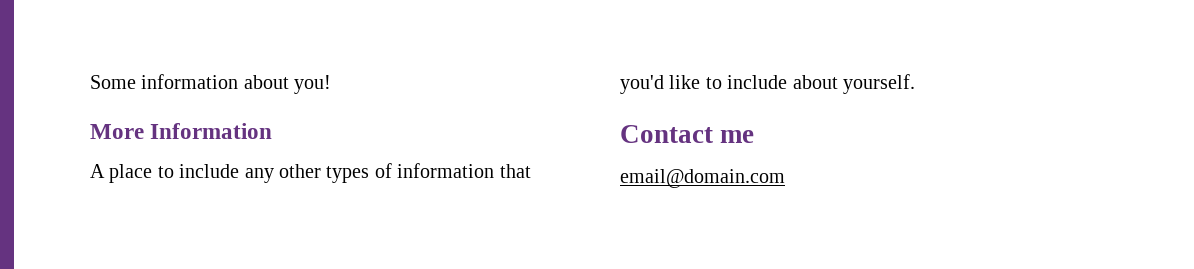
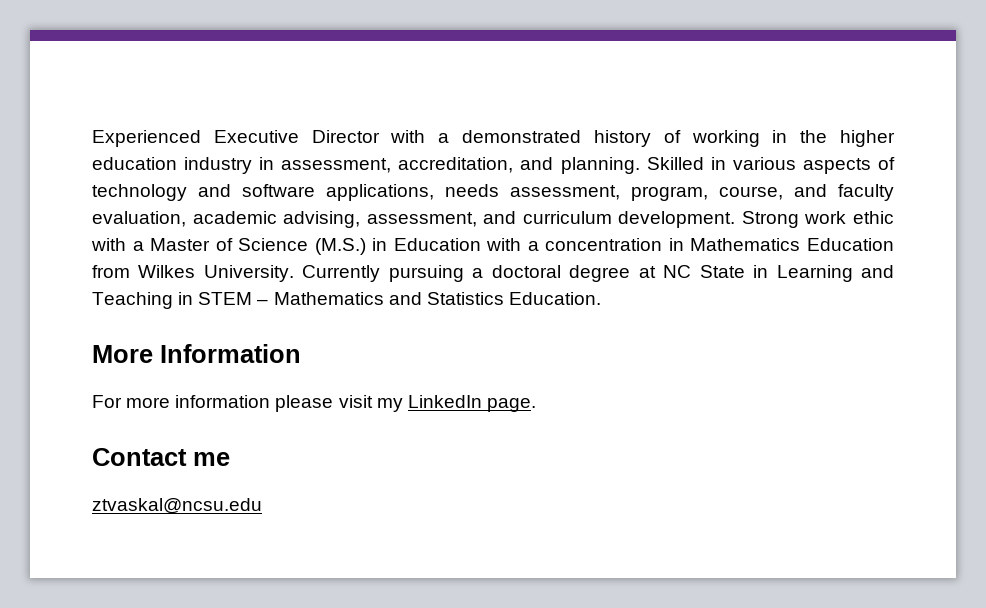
[90,74,332,94] [90,123,273,139] [90,163,531,183] [620,74,915,94] Some information about you! // More Information // A place to include any other types of information that you'd like to include about yourself. -> [92,130,896,147] [92,157,896,174] [92,184,894,201] [92,211,894,228] [91,238,895,255] [92,265,894,282] [92,292,601,309] [92,344,301,363] [92,395,536,412] Experienced Executive Director with a demonstrated history of working in the higher education industry in assessment, accreditation, and planning. Skilled in various aspects of technology and software applications, needs assessment, program, course, and faculty evaluation, academic advising, assessment, and curriculum development. Strong work ethic with a Master of Science (M.S.) in Education with a concentration in Mathematics Education from Wilkes University. Currently pursuing a doctoral degree at NC State in Learning and Teaching in STEM – Mathematics and Statistics Education. // More Information // For more information please visit my LinkedIn page.
[620,169,785,188] email@domain.com -> [92,498,262,514] ztvaskal@ncsu.edu

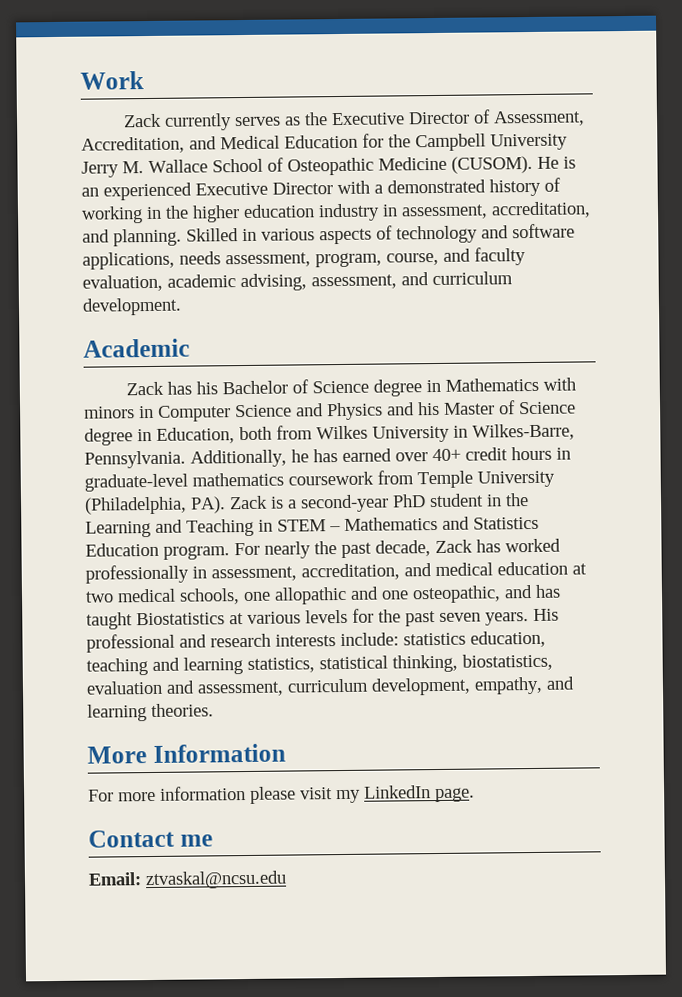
[92,130,201,147] Experienced -> [80,71,144,90] [123,109,586,131] [81,133,568,154] [81,155,576,178] [81,182,192,201] Work // Zack currently serves as the Executive Director of Assessment, Accreditation, and Medical Education for the Campbell University Jerry M. Wallace School of Osteopathic Medicine (CUSOM). He is an experienced
[741,211,894,228] [91,238,895,255] [92,265,769,282] Strong work ethic with a Master of Science (M.S.) in Education with a concentration in Mathematics Education from Wilkes University. Currently pursuing a doctoral degree at NC State in -> [83,338,190,358] [126,377,577,397] [84,400,576,422] [84,423,575,446] [84,446,571,469] [84,470,555,492] [84,493,529,515] // Academic // Zack has his Bachelor of Science degree in Mathematics with minors in Computer Science and Physics and his Master of Science degree in Education, both from Wilkes University in Wilkes-Barre, Pennsylvania. Additionally, he has earned over 40+ credit hours in graduate-level mathematics coursework from Temple University (Philadelphia, PA). Zack is a second-year PhD student in the
[508,292,601,305] Education. -> [85,538,561,560] [85,561,587,584] [85,584,561,605] [86,608,559,630] [86,630,546,653] [86,653,553,676] [86,676,575,697] [87,703,214,722] Education program. For nearly the past decade, Zack has worked professionally in assessment, accreditation, and medical education at two medical schools, one allopathic and one osteopathic, and has taught Biostatistics at various levels for the past seven years. His professional and research interests include: statistics education, teaching and learning statistics, statistical thinking, biostatistics, evaluation and assessment, curriculum development, empathy, and learning theories.
(230, 459) none -> [88,872,142,886] Email:

